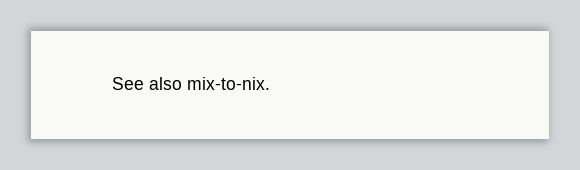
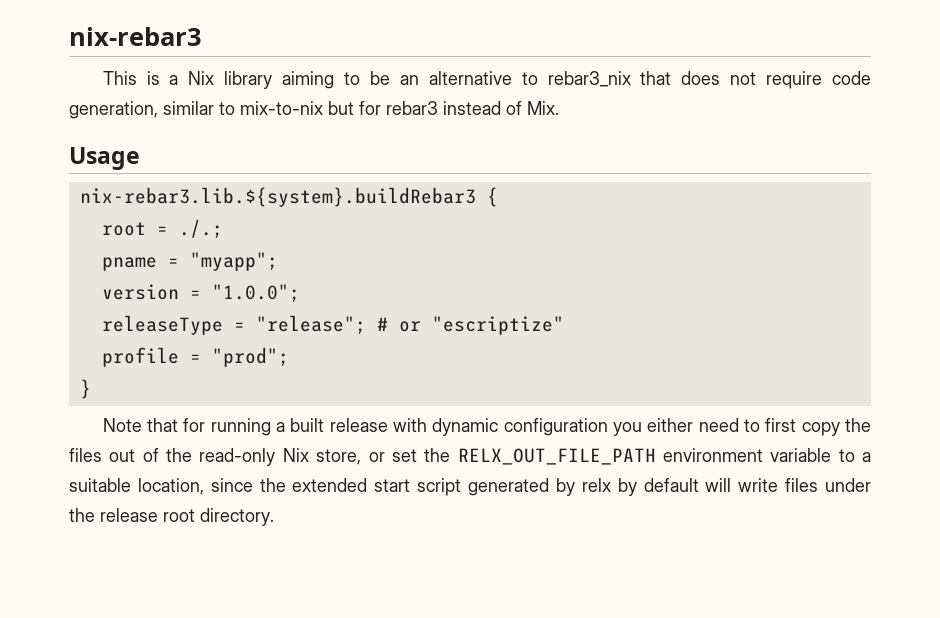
[112,77,270,90] See also mix-to-nix. -> [69,27,202,46] [102,71,872,89] [69,101,559,119] [69,147,140,170] [79,187,498,207] [101,219,223,239] [101,252,278,271] [101,284,300,303] [101,315,564,335] [101,347,289,367] [79,379,91,399] [102,418,872,436] [69,448,871,466] [69,478,872,496] [69,508,274,526] nix-rebar3 // This is a Nix library aiming to be an alternative to rebar3_nix that does not require code generation, similar to mix-to-nix but for rebar3 instead of Mix. // Usage // nix-rebar3.lib.${system}.buildRebar3 { // root = ./.; // pname = "myapp"; // version = "1.0.0"; // releaseType = "release"; # or "escriptize" // profile = "prod"; // } // Note that for running a built release with dynamic configuration you either need to first copy the files out of the read-only Nix store, or set the RELX_OUT_FILE_PATH environment variable to a suitable location, since the extended start script generated by relx by default will write files under the release root directory.

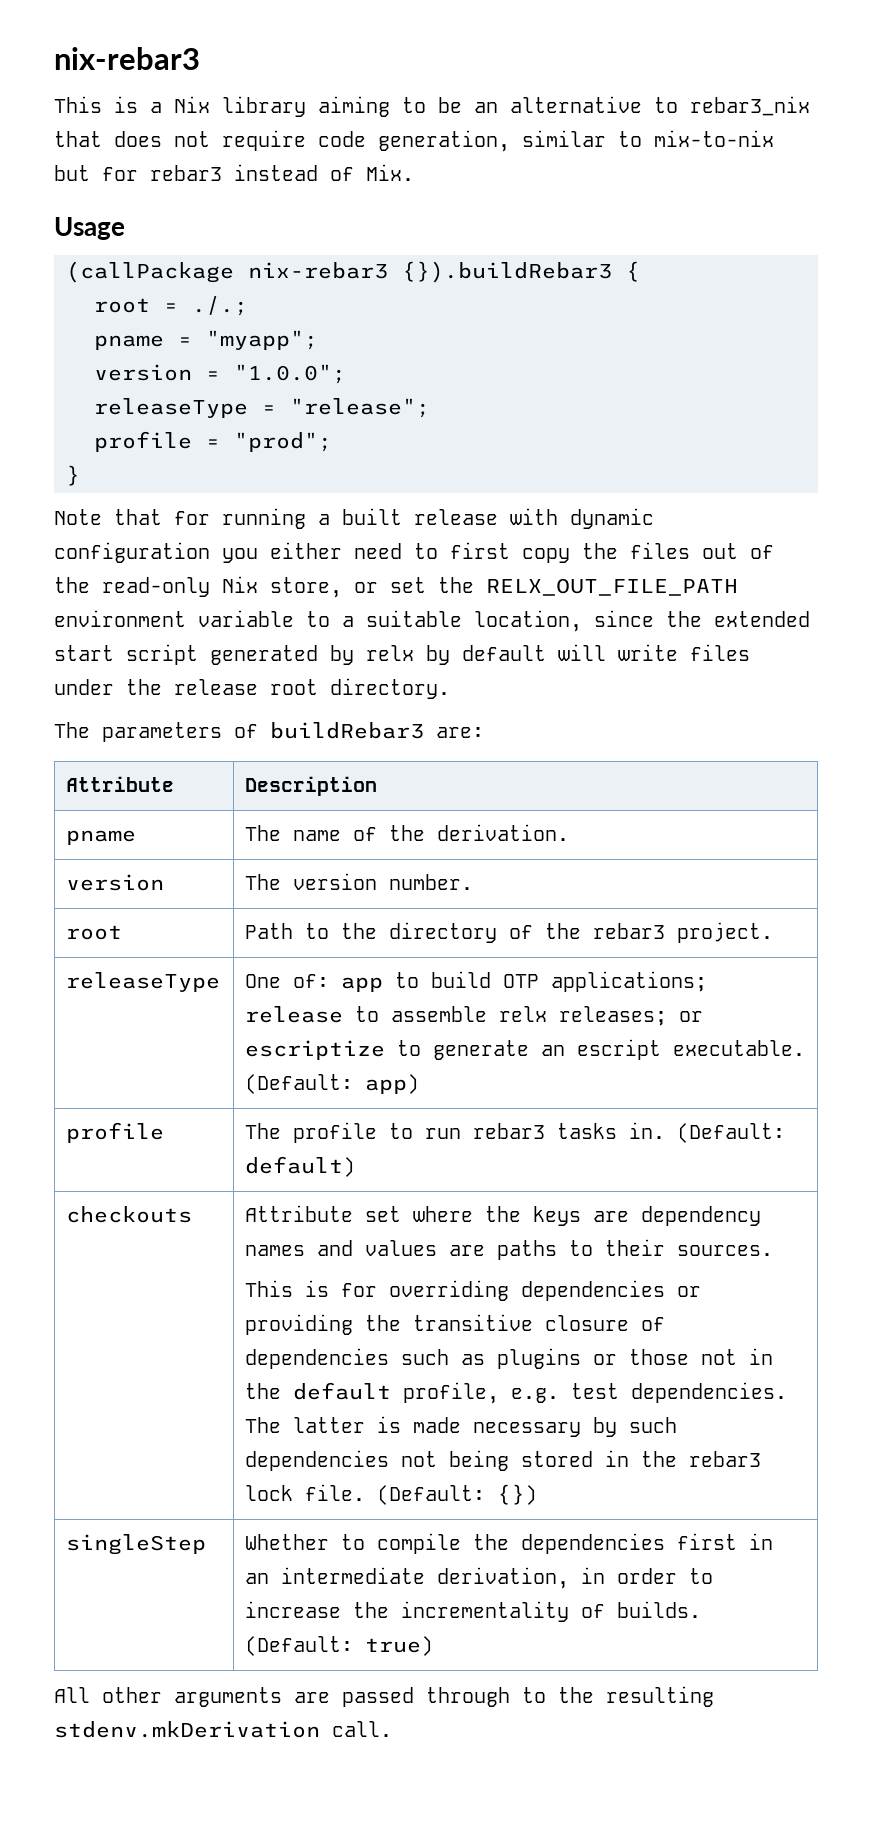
[79,187,476,207] nix-rebar3.lib.${system}.buildRebar3 -> [66,261,612,283] (callPackage nix-rebar3 {}).buildRebar3
[376,316,564,335] # or "escriptize" -> (430, 408) none
(274, 517) none -> [54,722,484,742] [66,776,175,792] [245,776,378,796] [66,830,137,845] [245,824,570,841] [66,874,165,891] [245,873,474,890] [66,925,123,940] [245,922,774,943] [66,972,221,992] [245,971,708,992] [245,1006,704,1026] [245,1039,806,1060] [245,1074,420,1094] [66,1122,165,1143] [245,1122,786,1143] [245,1156,356,1177] [66,1206,193,1223] [245,1205,762,1226] [245,1239,774,1260] [245,1280,702,1301] [245,1314,666,1335] [245,1348,774,1369] [245,1382,788,1404] [245,1416,678,1437] [245,1450,762,1471] [245,1484,538,1505] [66,1534,207,1555] [245,1533,774,1554] [245,1567,714,1589] [245,1601,702,1622] [245,1636,434,1656] [54,1686,714,1707] [54,1721,392,1738] // The parameters of buildRebar3 are: // Attribute | Description // pname | The name of the derivation. // version | The version number. // root | Path to the directory of the rebar3 project. // releaseType | One of: app to build OTP applications; release to assemble relx releases; or escriptize to generate an escript executable. (Default: app) // profile | The profile to run rebar3 tasks in. (Default: default) // checkouts | Attribute set where the keys are dependency names and values are paths to their sources. // This is for overriding dependencies or providing the transitive closure of dependencies such as plugins or those not in the default profile, e.g. test dependencies. The latter is made necessary by such dependencies not being stored in the rebar3 lock file. (Default: {}) // singleStep | Whether to compile the dependencies first in an intermediate derivation, in order to increase the incrementality of builds. (Default: true) // All other arguments are passed through to the resulting stdenv.mkDerivation call.

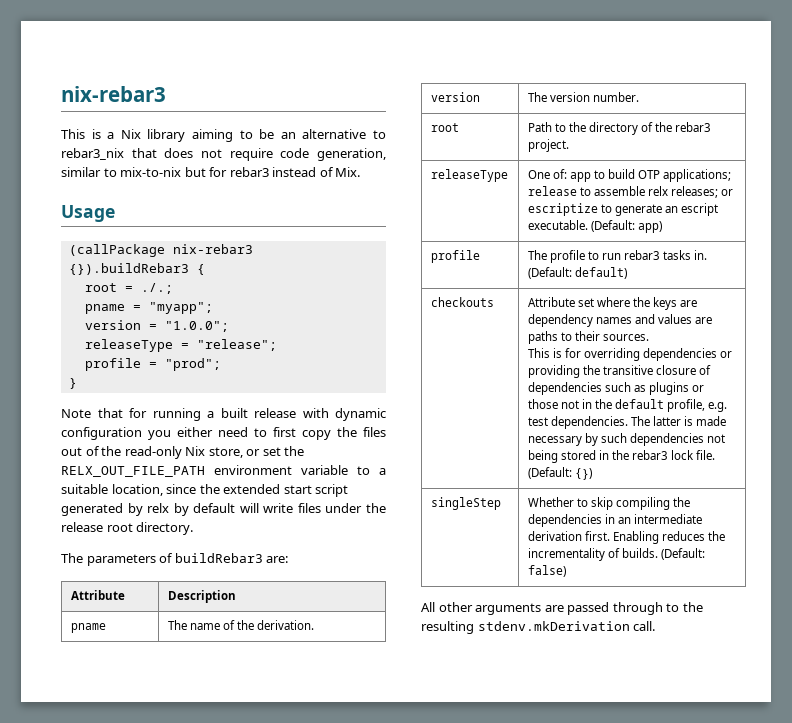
[377,1533,462,1554] compile -> [590,497,670,510] skip compiling
[677,1533,738,1550] first -> (602, 520) none
[437,1567,714,1589] [245,1601,342,1618] derivation, in order to increase -> [527,531,705,544] derivation first. Enabling reduces
[365,1636,434,1656] true) -> [527,565,566,577] false)

